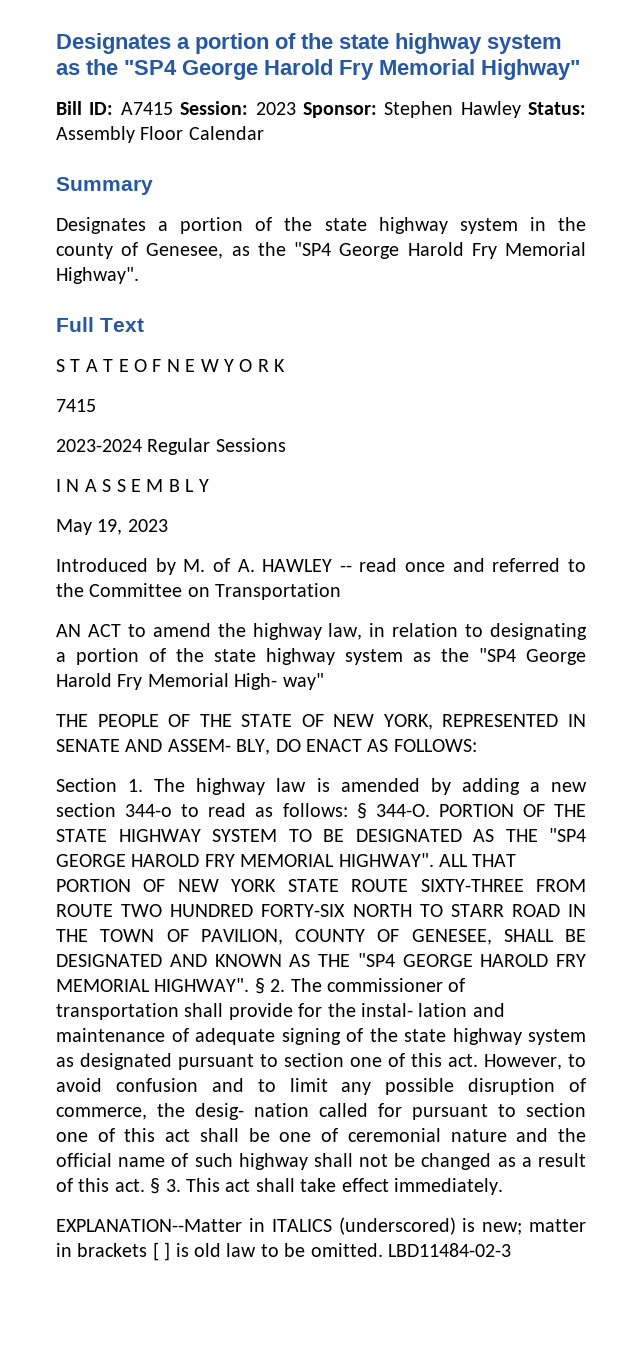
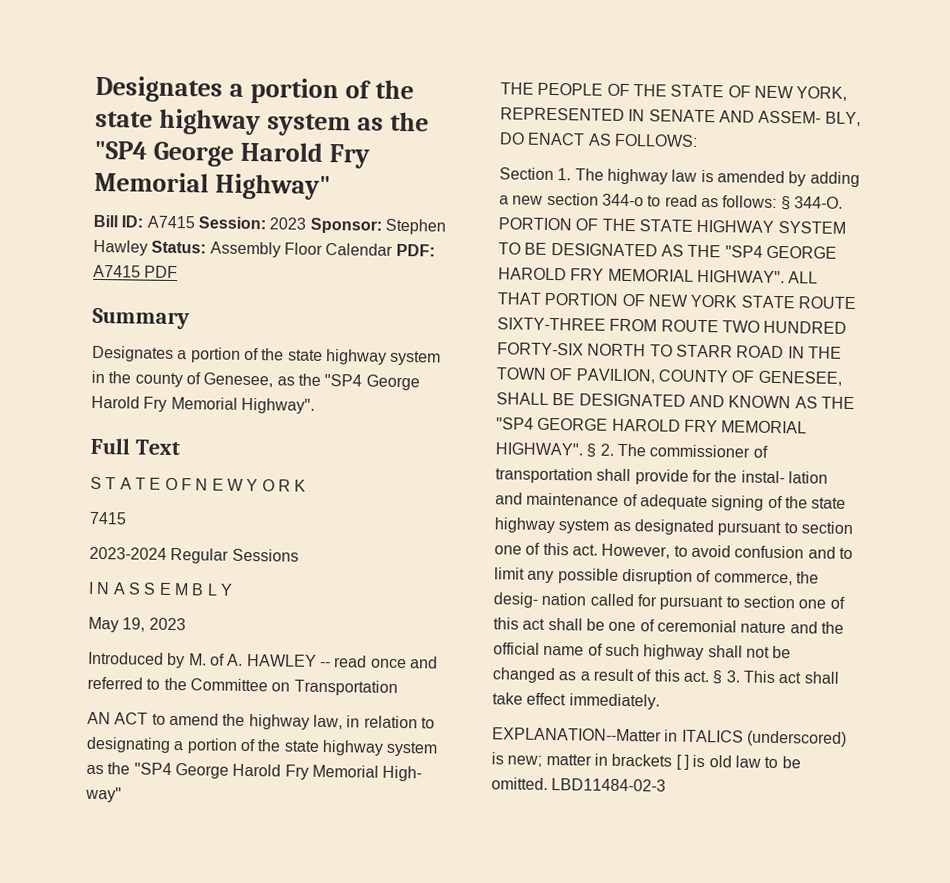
(264, 133) none -> [395,243,435,257] [93,264,179,279] PDF: A7415 PDF

